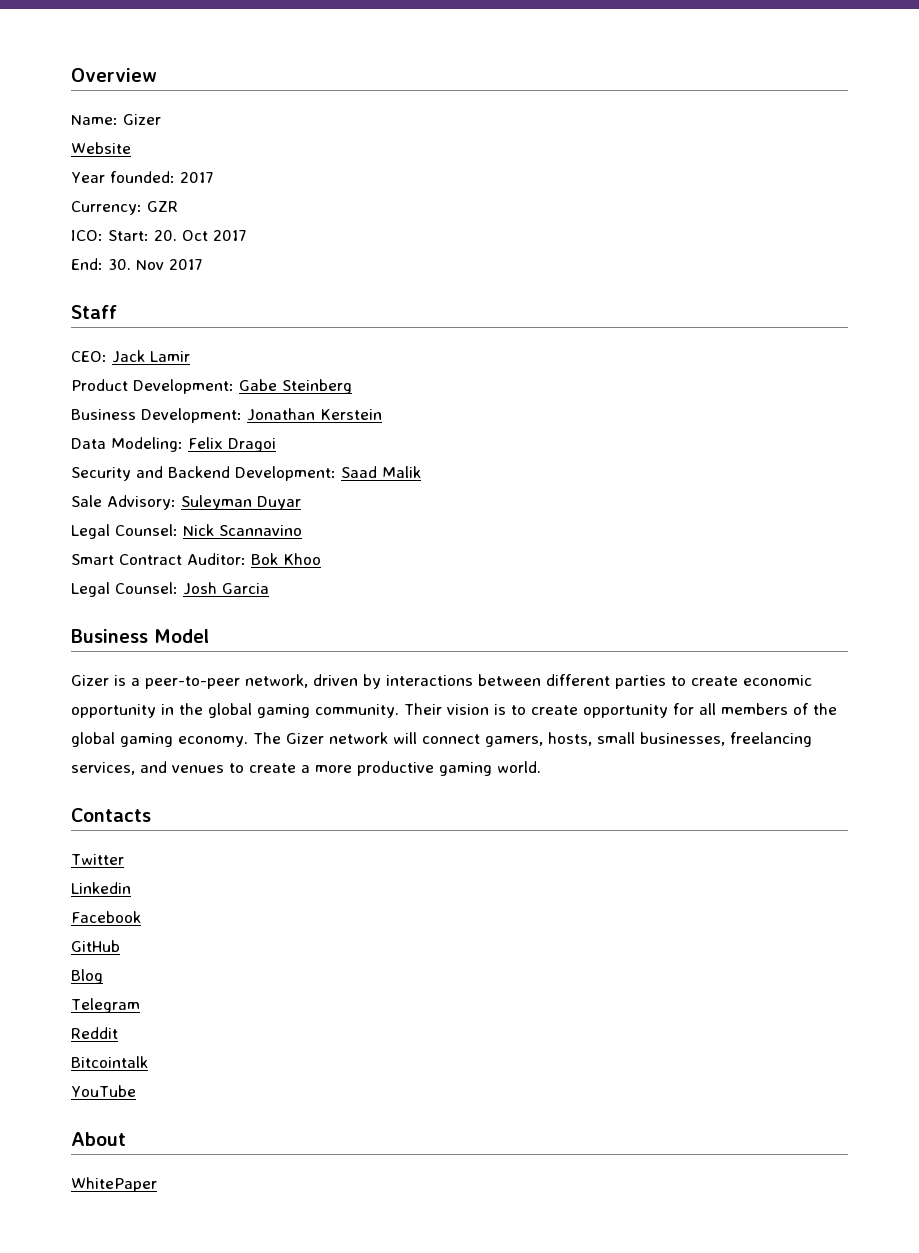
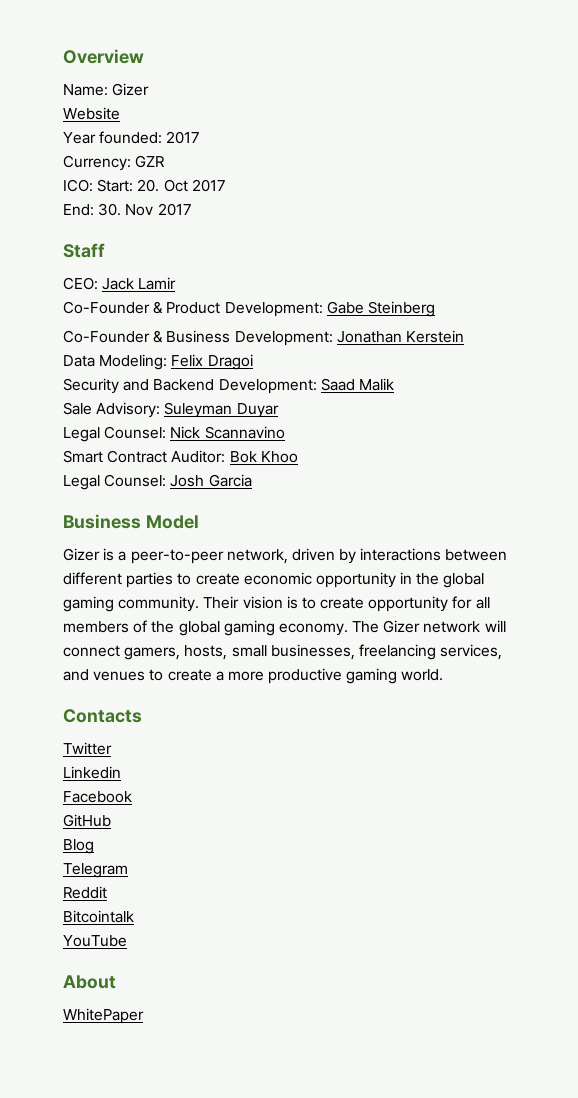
(190, 356) none -> [63,301,164,314] Co-Founder &
(352, 386) none -> [63,330,164,343] Co-Founder &

